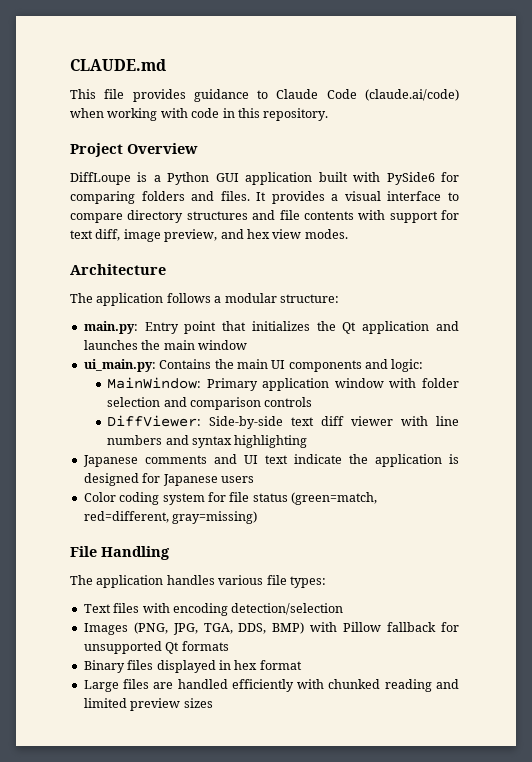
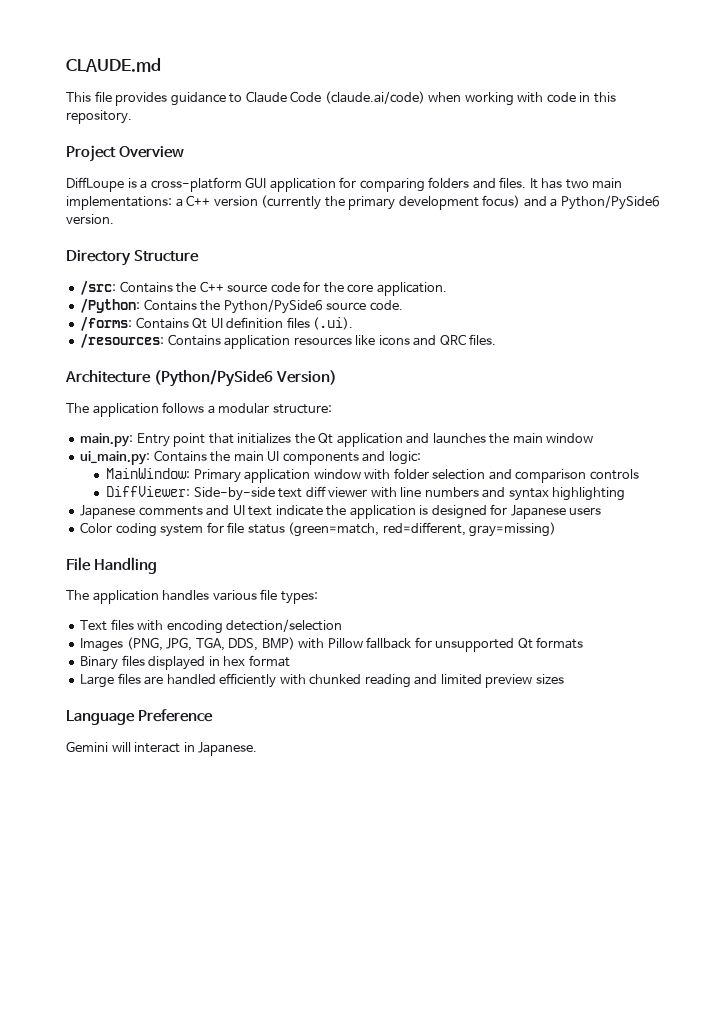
[167,172,210,185] Python -> [150,177,242,192] cross-platform
[318,172,435,185] built with PySide6 -> (336, 185) none
[271,191,459,204] [70,210,459,223] [70,229,348,242] provides a visual interface to compare directory structures and file contents with support for text diff, image preview, and hex view modes. -> [541,178,623,189] [66,195,660,210] [66,214,114,224] [66,250,200,266] [80,280,447,296] [80,298,403,314] [80,316,354,331] [80,333,497,349] has two main implementations: a C++ version (currently the primary development focus) and a Python/PySide6 version. // Directory Structure // /src: Contains the C++ source code for the core application. // /Python: Contains the Python/PySide6 source code. // /forms: Contains Qt UI definition files (.ui). // /resources: Contains application resources like icons and QRC files.
(166, 269) none -> [154,370,338,387] (Python/PySide6 Version)
(213, 703) none -> [66,709,214,725] [66,741,258,756] // Language Preference // Gemini will interact in Japanese.

